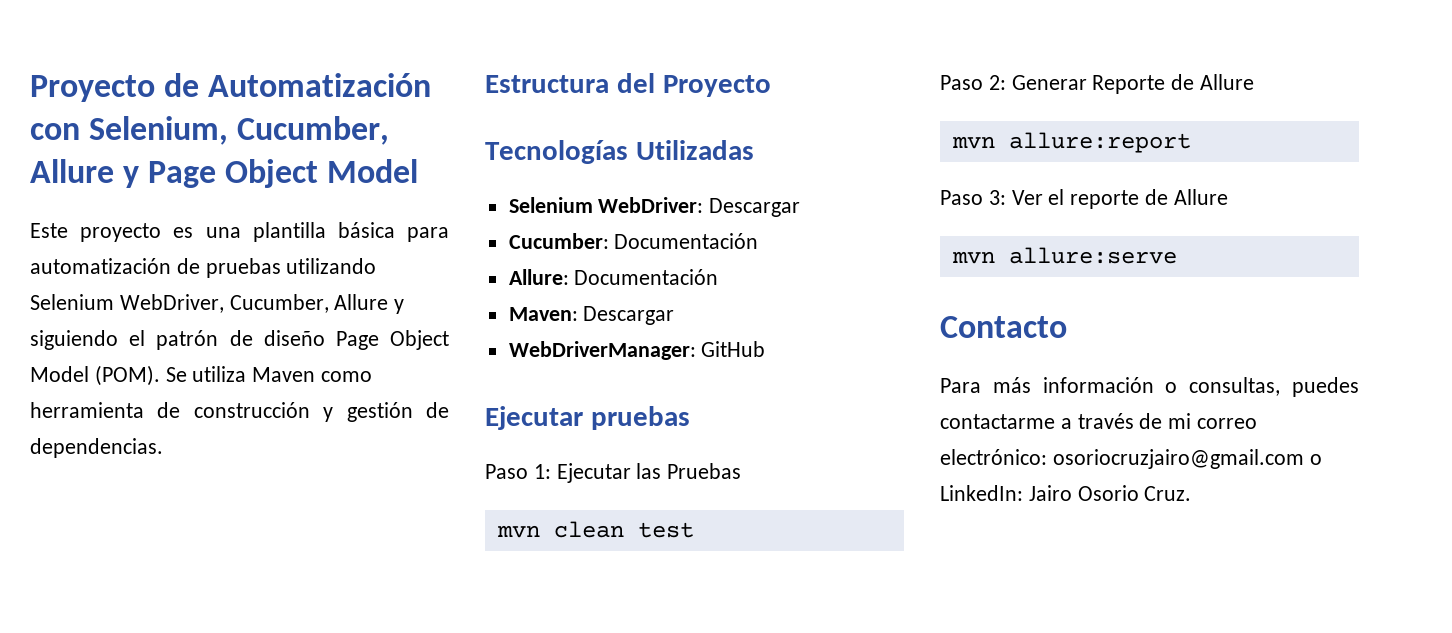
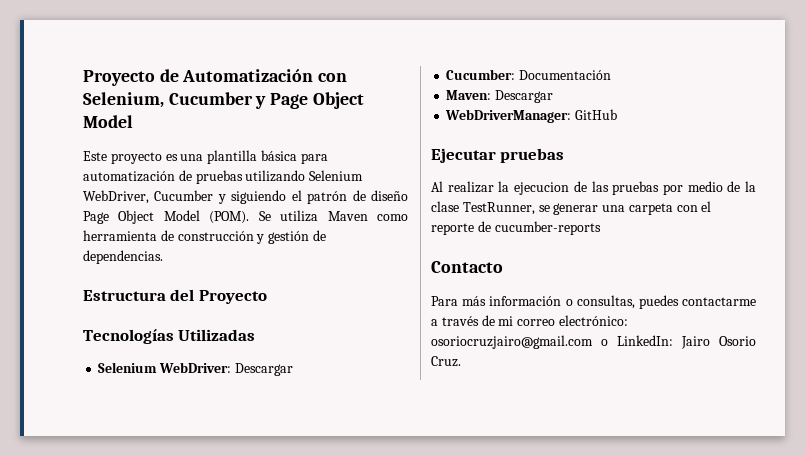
[237,116,390,145] [30,159,114,183] Cucumber, Allure -> [168,92,253,105] Cucumber
[229,294,389,313] Cucumber, Allure -> [154,190,214,201] Cucumber
[508,269,719,285] // Allure: Documentación -> (612, 75) none
[485,463,742,483] [496,521,694,538] [940,74,1255,94] [951,132,1191,153] [940,189,1228,209] [951,247,1177,264] Paso 1: Ejecutar las Pruebas // mvn clean test // Paso 2: Generar Reporte de Allure // mvn allure:report // Paso 3: Ver el reporte de Allure // mvn allure:serve -> [431,181,756,195] [431,201,712,215] [431,221,601,235] Al realizar la ejecucion de las pruebas por medio de la clase TestRunner, se generar una carpeta con el reporte de cucumber-reports

